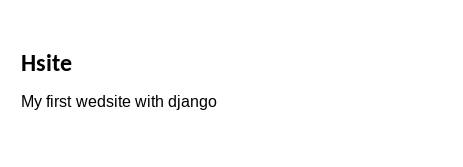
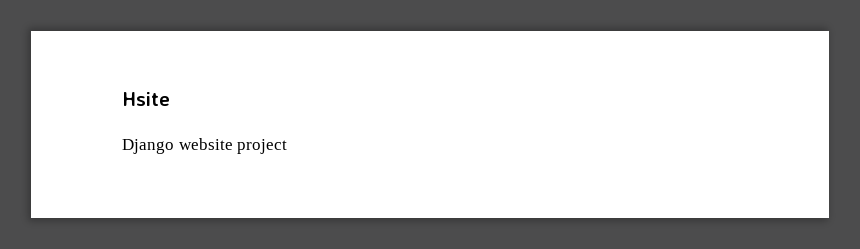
[21,95,218,110] My first wedsite with django -> [122,138,288,154] Django website project

